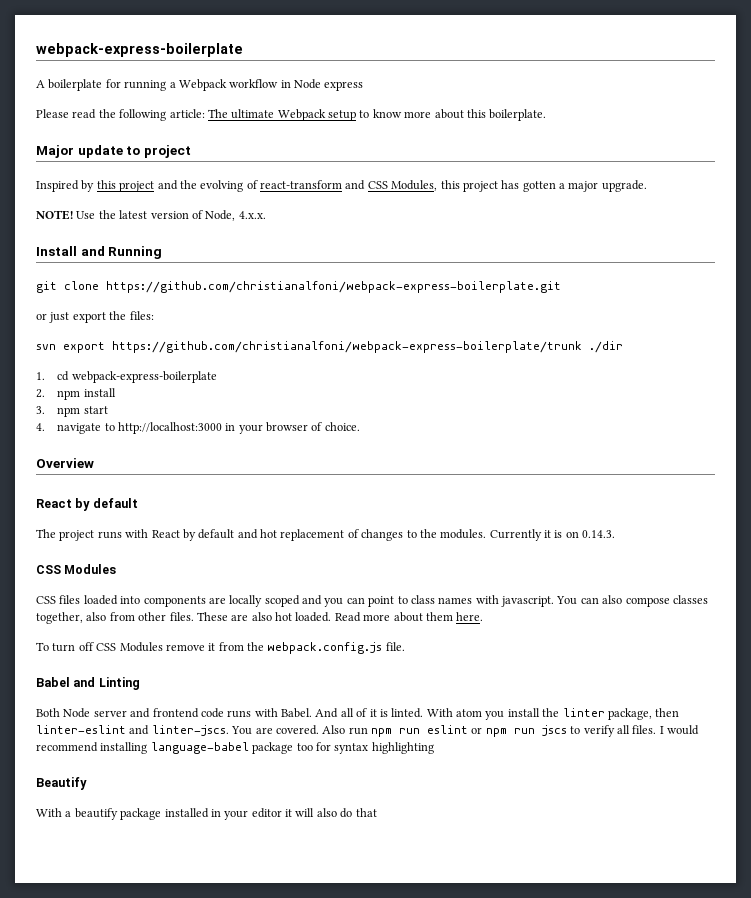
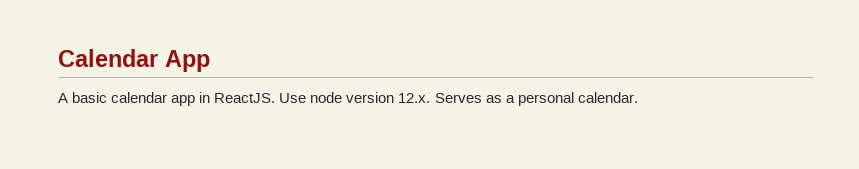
[36,43,243,57] webpack-express-boilerplate -> [58,49,210,72] Calendar App
[48,79,364,91] [36,109,547,121] [36,145,191,158] [36,180,647,192] [36,210,266,221] [36,246,163,259] [36,281,561,293] [36,311,154,323] [36,341,623,353] [36,371,217,383] [36,388,116,400] [36,406,108,417] [36,422,360,434] [36,458,94,468] [36,498,138,511] [36,529,616,541] [36,564,117,574] [36,595,708,607] [36,612,484,624] [36,642,405,654] [36,677,140,690] [36,708,680,720] [36,725,699,737] [36,742,434,754] [36,777,87,790] [36,808,377,820] boilerplate for running a Webpack workflow in Node express // Please read the following article: The ultimate Webpack setup to know more about this boilerplate. // Major update to project // Inspired by this project and the evolving of react-transform and CSS Modules, this project has gotten a major upgrade. // NOTE! Use the latest version of Node, 4.x.x. // Install and Running // git clone https://github.com/christianalfoni/webpack-express-boilerplate.git // or just export the files: // svn export https://github.com/christianalfoni/webpack-express-boilerplate/trunk ./dir // 1. cd webpack-express-boilerplate // 2. npm install // 3. npm start // 4. navigate to http://localhost:3000 in your browser of choice. // Overview // React by default // The project runs with React by default and hot replacement of changes to the modules. Currently it is on 0.14.3. // CSS Modules // CSS files loaded into components are locally scoped and you can point to class names with javascript. You can also compose classes together, also from other files. These are also hot loaded. Read more about them here. // To turn off CSS Modules remove it from the webpack.config.js file. // Babel and Linting // Both Node server and frontend code runs with Babel. And all of it is linted. With atom you install the linter package, then linter-eslint and linter-jscs. You are covered. Also run npm run eslint or npm run jscs to verify all files. I would recommend installing language-babel package too for syntax highlighting // Beautify // With a beautify package installed in your editor it will also do that -> [72,92,638,106] basic calendar app in ReactJS. Use node version 12.x. Serves as a personal calendar.

